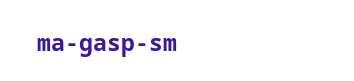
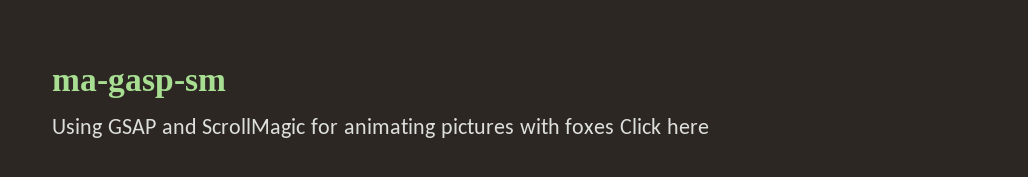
(177, 47) none -> [52,118,710,138] // Using GSAP and ScrollMagic for animating pictures with foxes Click here

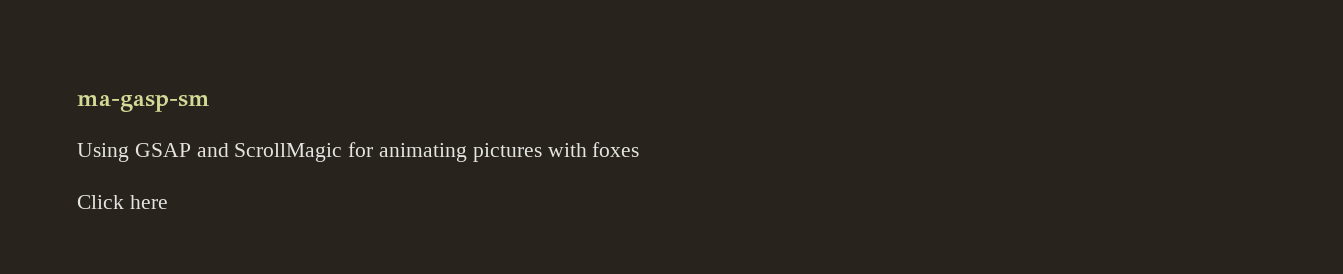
(615, 126) none -> (640, 149) //

